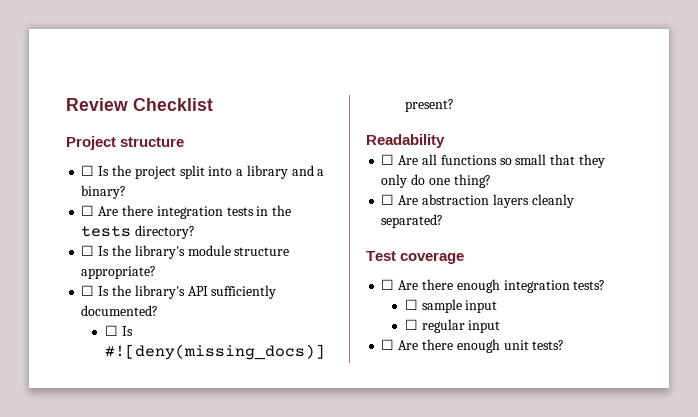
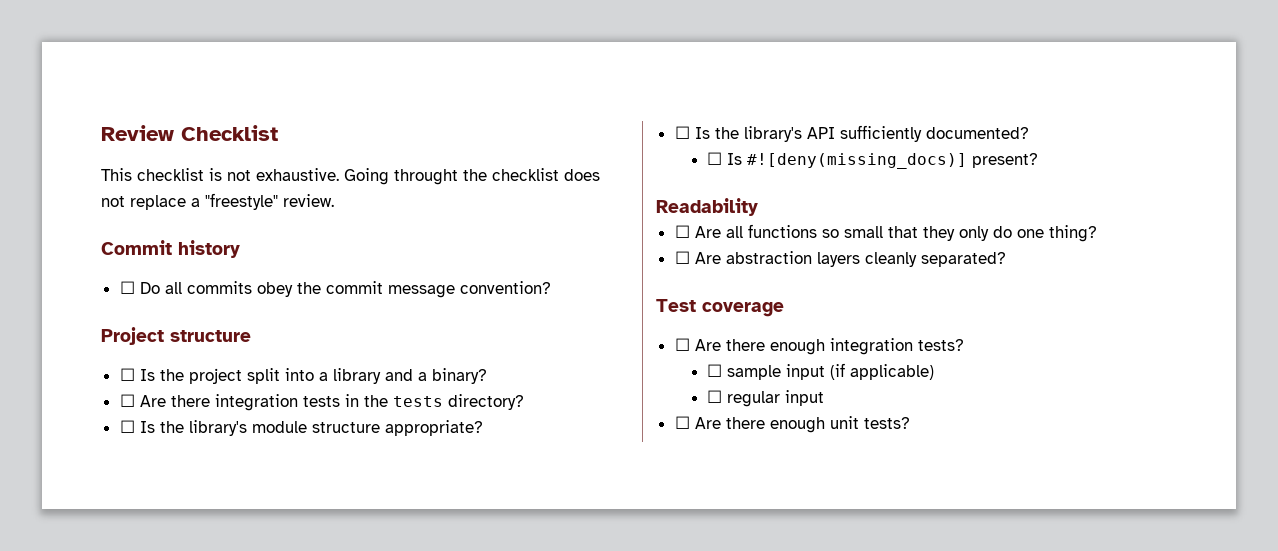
(213, 104) none -> [101,168,600,185] [101,193,334,210] [101,240,240,258] [119,281,551,298] // This checklist is not exhaustive. Going throught the checklist does not replace a "freestyle" review. // Commit history // ☐ Do all commits obey the commit message convention?
(498, 306) none -> [829,363,934,380] (if applicable)

